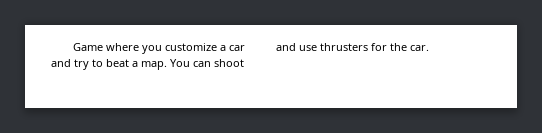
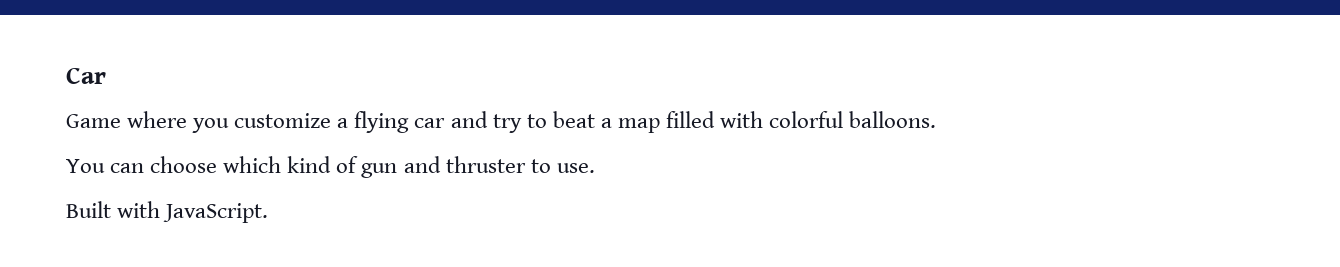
(72, 47) none -> [66,67,106,84] Car //
(226, 48) none -> [354,111,410,133] flying
[141,59,244,70] [276,43,429,51] map. You can shoot and use thrusters for the car. -> [617,111,937,133] [66,156,595,178] [66,201,269,223] map filled with colorful balloons. // You can choose which kind of gun and thruster to use. // Built with JavaScript.

